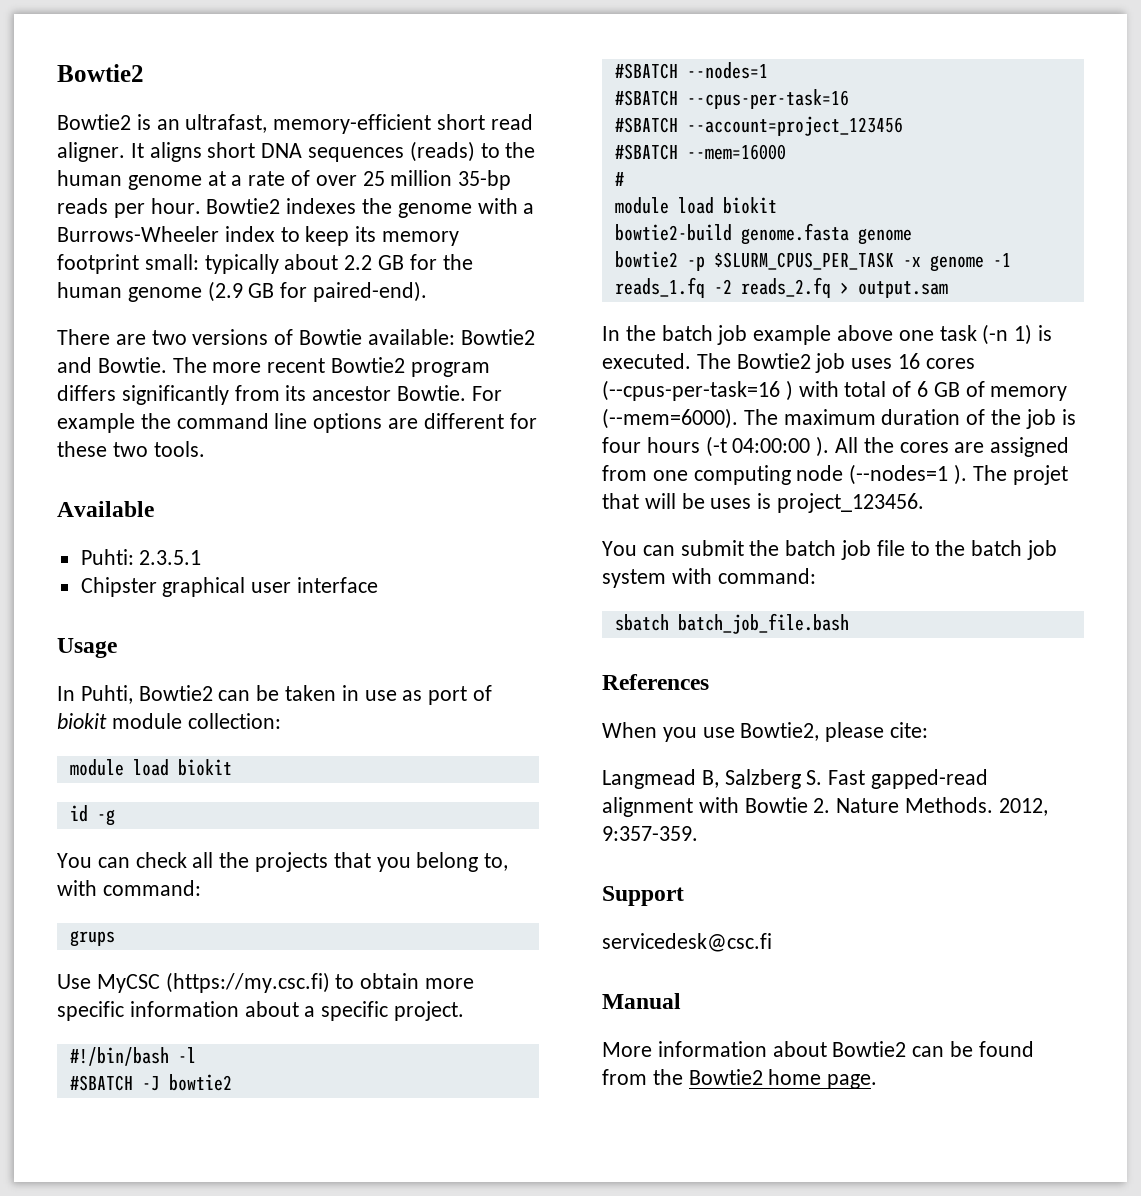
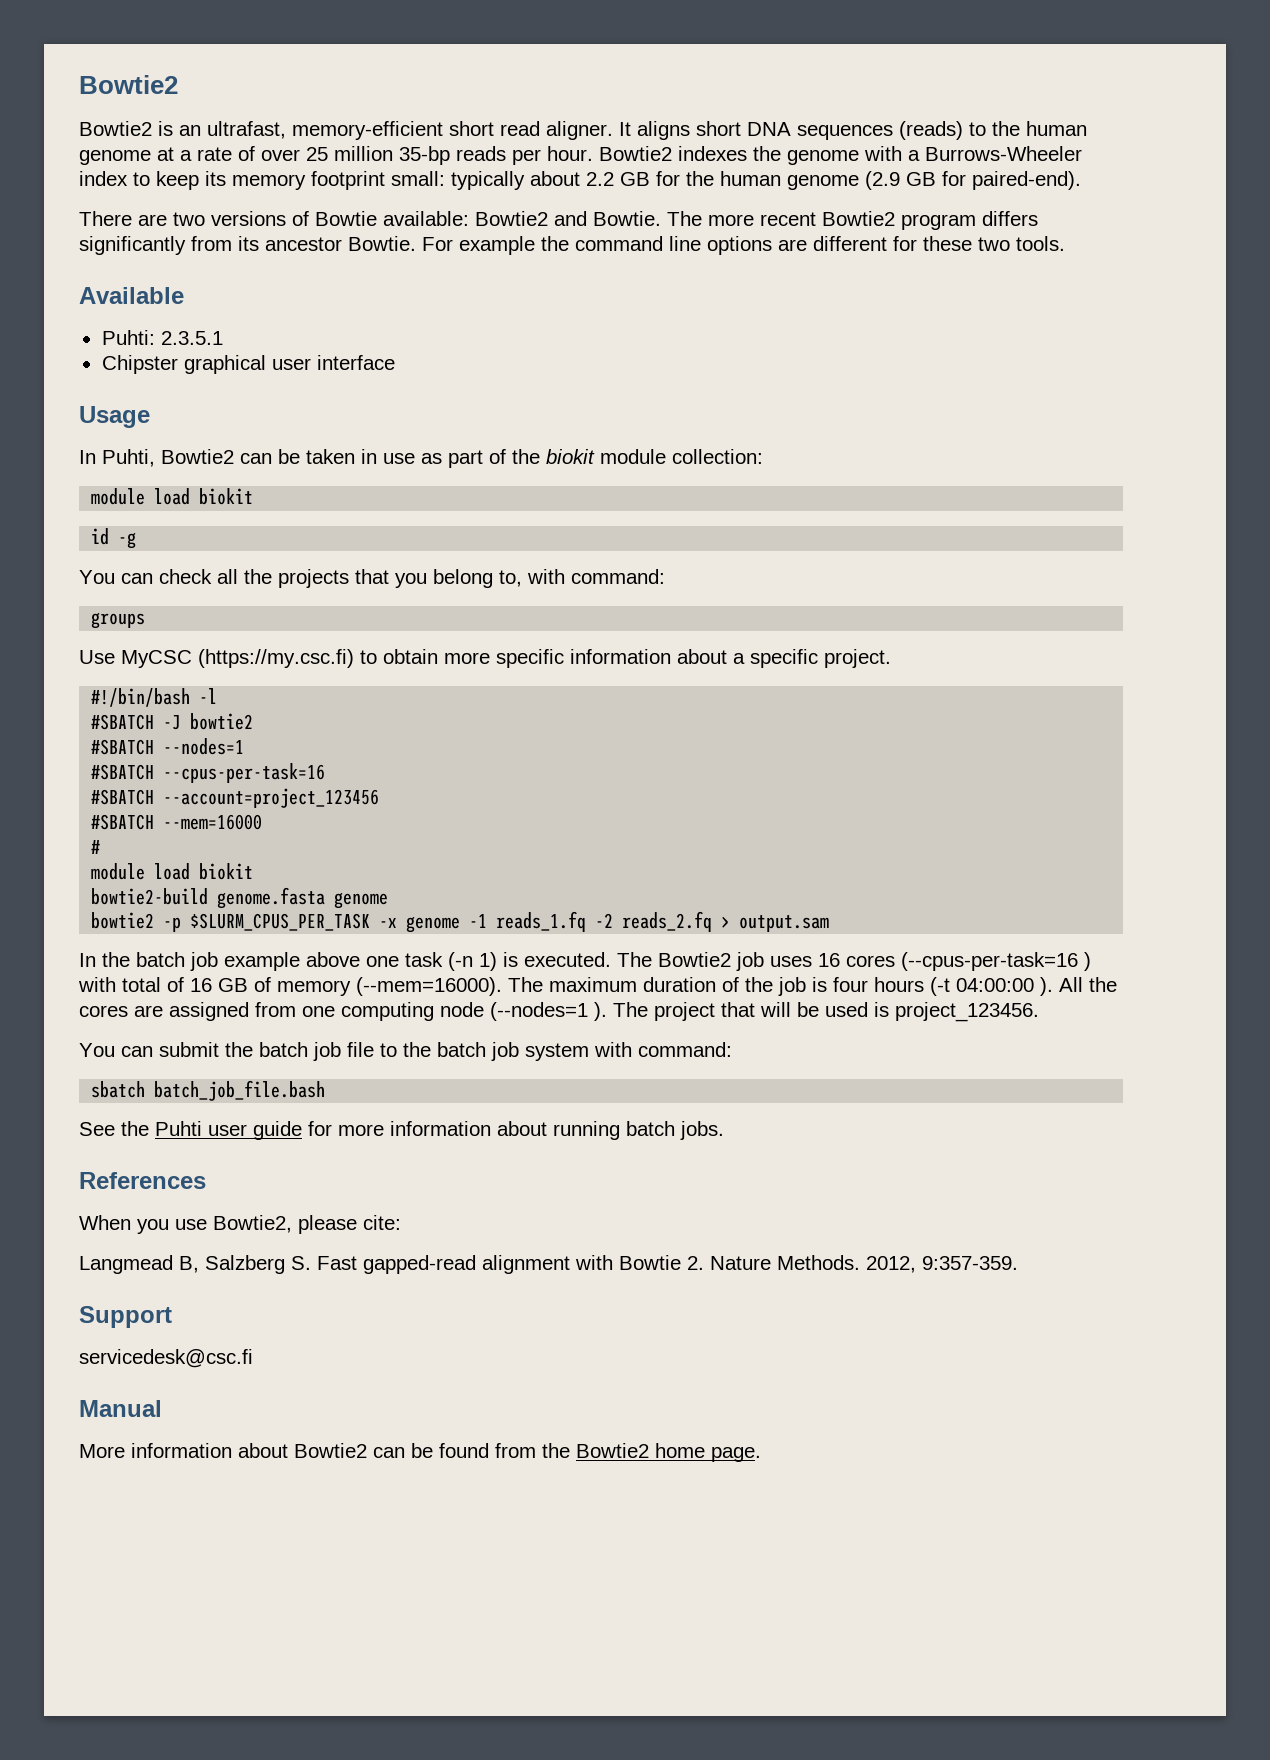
[428,685,493,705] port of -> [448,449,540,468] part of the
[69,930,115,947] grups -> [91,612,146,629] groups
[917,381,929,397] 6 -> [190,978,212,992] 16
[602,408,738,429] (--mem=6000). -> [356,977,502,996] (--mem=16000).
[1012,465,1068,485] projet -> [654,1002,715,1021] project
[710,498,752,509] uses -> [825,1002,868,1017] used
(849, 623) none -> [79,1121,724,1140] // See the Puhti user guide for more information about running batch jobs.

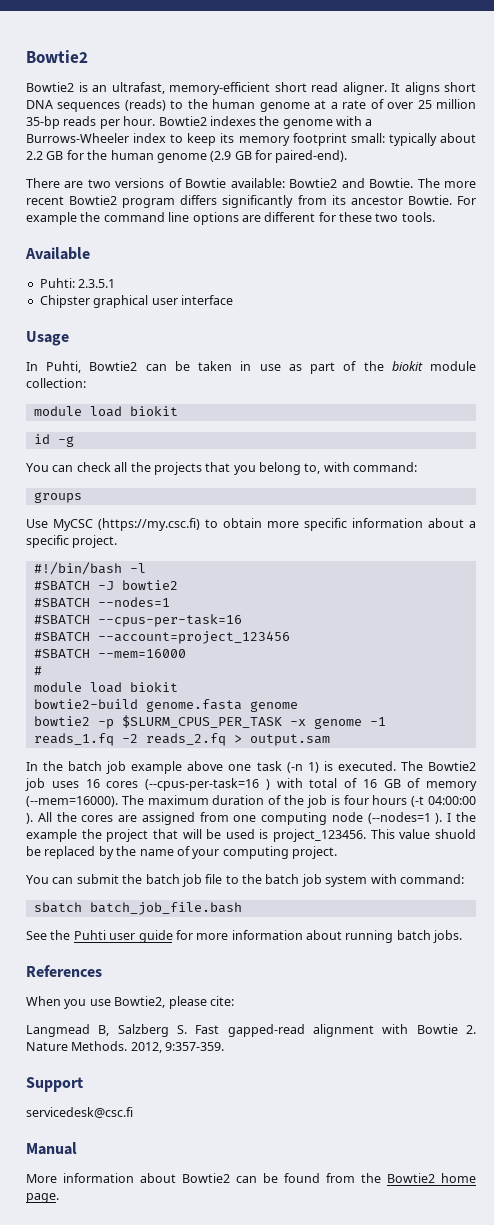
[613,1002,648,1017] The -> [447,812,477,822] [26,829,102,842] I the example the
(1039, 1012) none -> [370,829,476,839] [26,846,337,859] This value shuold be replaced by the name of your computing project.

